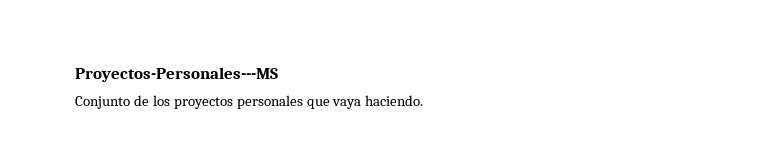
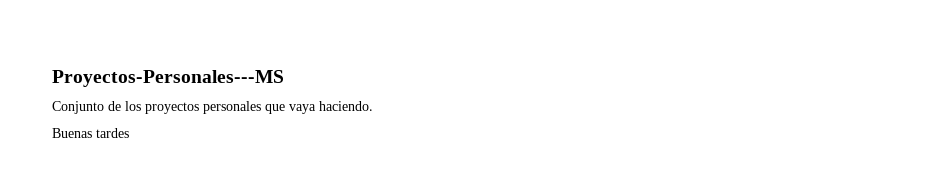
(424, 100) none -> [52,128,129,138] // Buenas tardes

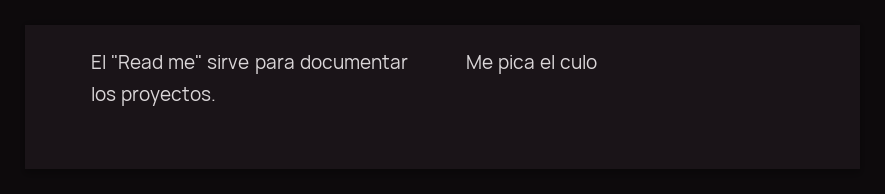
[52,70,284,87] [52,101,373,114] [52,128,129,138] Proyectos-Personales---MS // Conjunto de los proyectos personales que vaya haciendo. // Buenas tardes -> [91,55,408,74] [91,87,217,106] [466,55,598,74] El "Read me" sirve para documentar los proyectos. // Me pica el culo

